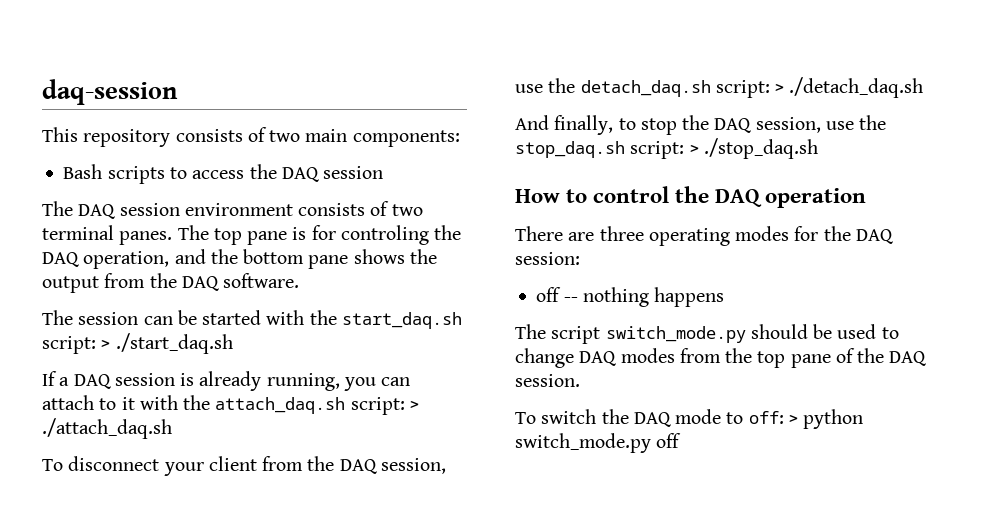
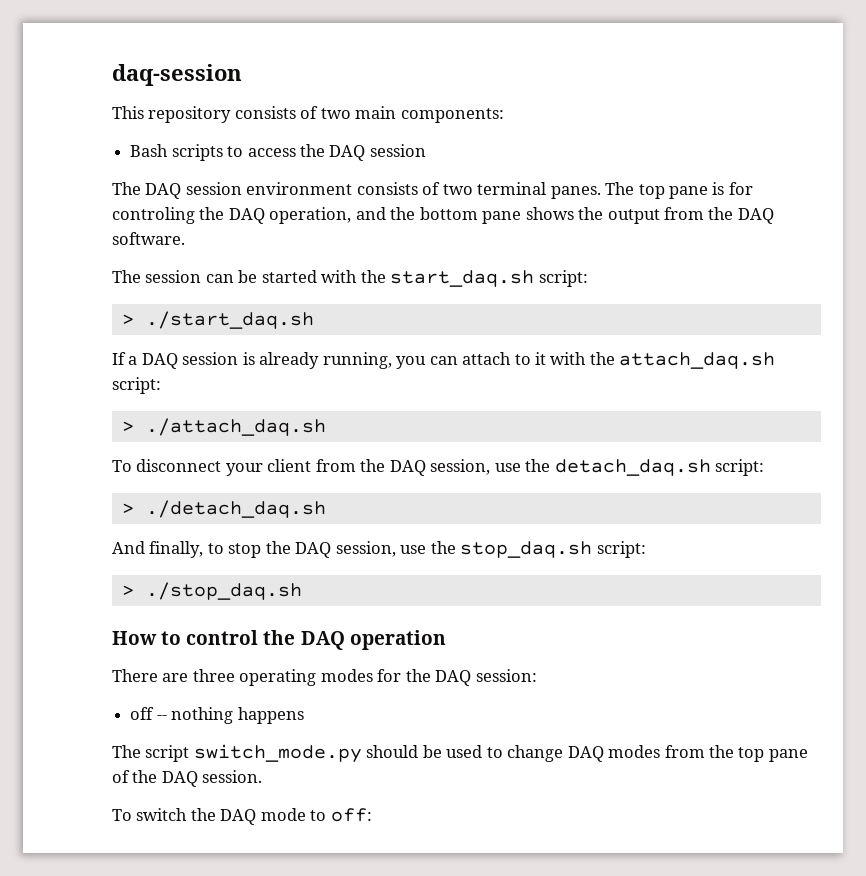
(96, 345) none -> (588, 278) //
(405, 406) none -> (161, 385) //
(770, 89) none -> (765, 467) //
(685, 150) none -> (646, 549) //
[788,409,864,429] [515,433,682,453] > python switch_mode.py off -> (372, 815) none

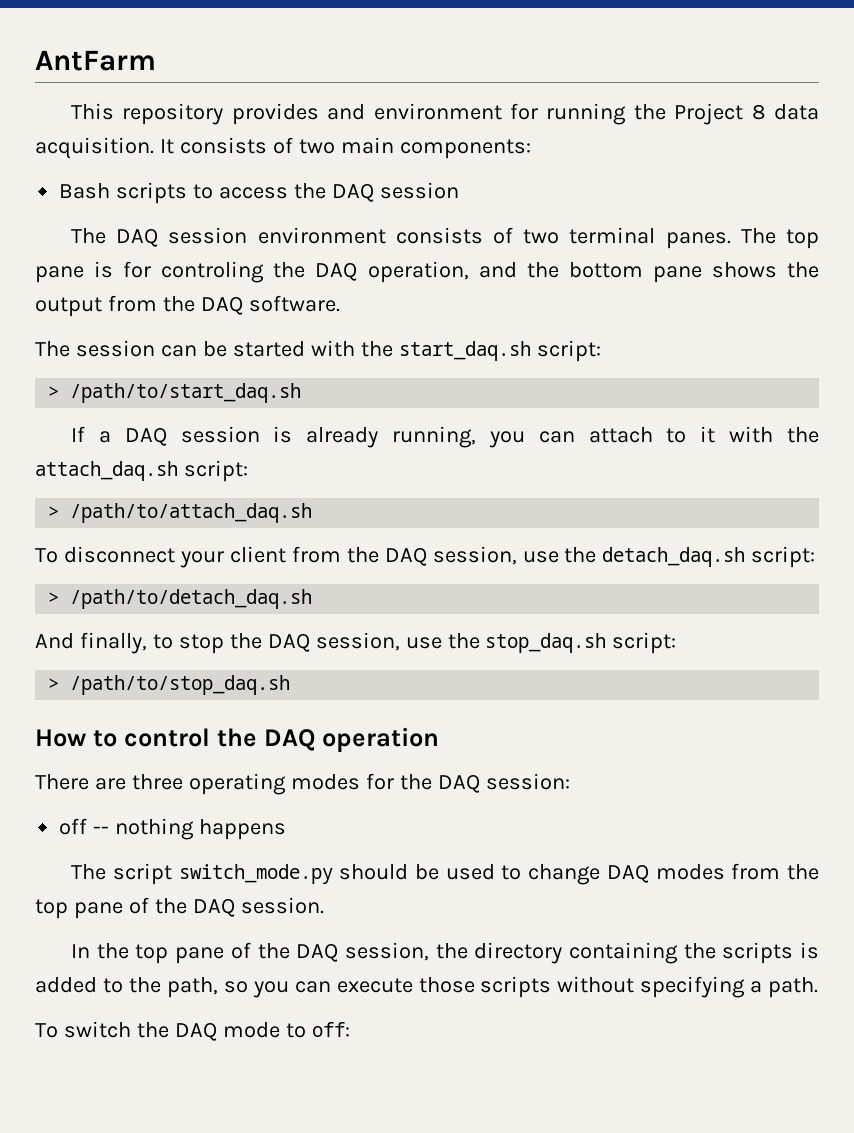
[112,64,242,86] daq-session -> [35,50,156,71] AntFarm
(232, 114) none -> [231,103,819,125] [35,137,174,159] provides and environment for running the Project 8 data acquisition. It
[145,311,314,329] ./start_daq.sh -> [70,383,302,403] /path/to/start_daq.sh
[145,418,326,436] ./attach_daq.sh -> [70,503,313,523] /path/to/attach_daq.sh
[145,500,326,518] ./detach_daq.sh -> [70,589,313,609] /path/to/detach_daq.sh
[145,582,302,600] ./stop_daq.sh -> [70,675,291,695] /path/to/stop_daq.sh
(263, 776) none -> [71,942,819,964] [35,976,819,998] // In the top pane of the DAQ session, the directory containing the scripts is added to the path, so you can execute those scripts without specifying a path.

